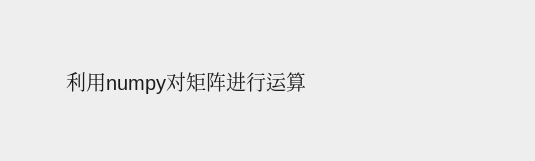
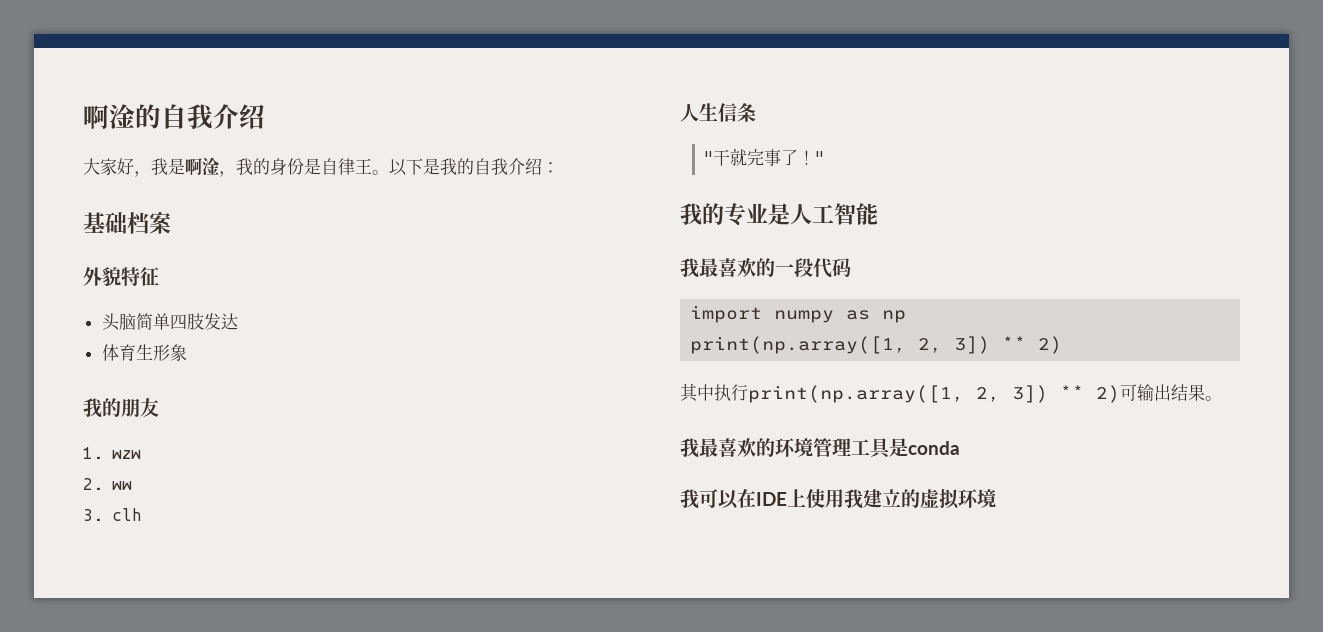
[66,72,306,94] 利用numpy对矩阵进行运算 -> [83,104,265,129] [83,157,559,177] [83,212,171,234] [83,267,159,286] [101,313,238,331] [101,344,187,361] [83,398,159,418] [83,447,141,459] [83,478,132,490] [83,508,142,521] [680,103,756,122] [704,148,825,166] [680,203,878,226] [680,258,851,278] [690,305,907,323] [690,336,1063,354] [680,383,1222,403] [680,438,960,459] [680,489,996,509] 啊淦的自我介绍 // 大家好，我是啊淦，我的身份是自律王。以下是我的自我介绍： // 基础档案 // 外貌特征 // 头脑简单四肢发达 // 体育生形象 // 我的朋友 // 1. wzw // 2. ww // 3. clh // 人生信条 // "干就完事了！" // 我的专业是人工智能 // 我最喜欢的一段代码 // import numpy as np // print(np.array([1, 2, 3]) ** 2) // 其中执行print(np.array([1, 2, 3]) ** 2)可输出结果。 // 我最喜欢的环境管理工具是conda // 我可以在IDE上使用我建立的虚拟环境

